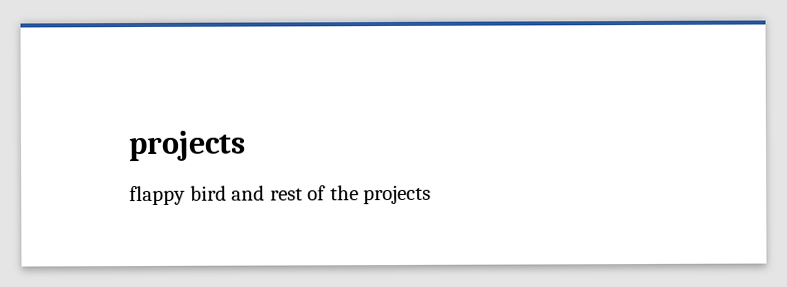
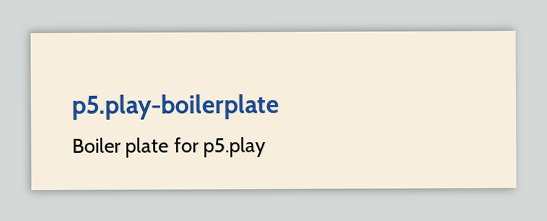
[128,130,246,162] [129,184,432,206] projects // flappy bird and rest of the projects -> [71,93,280,120] [72,137,267,158] p5.play-boilerplate // Boiler plate for p5.play

